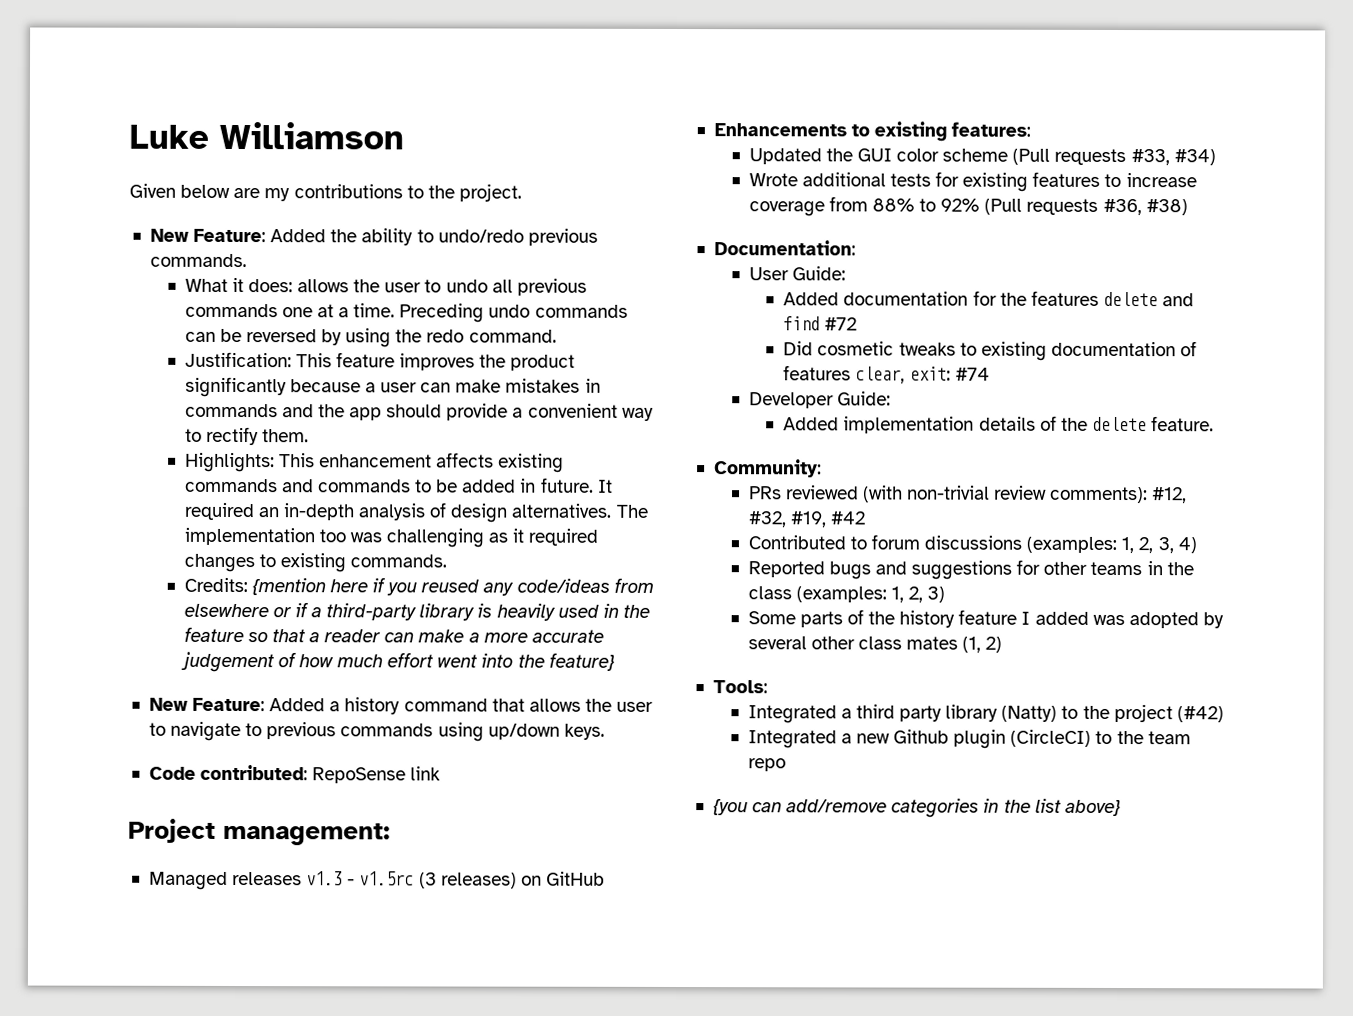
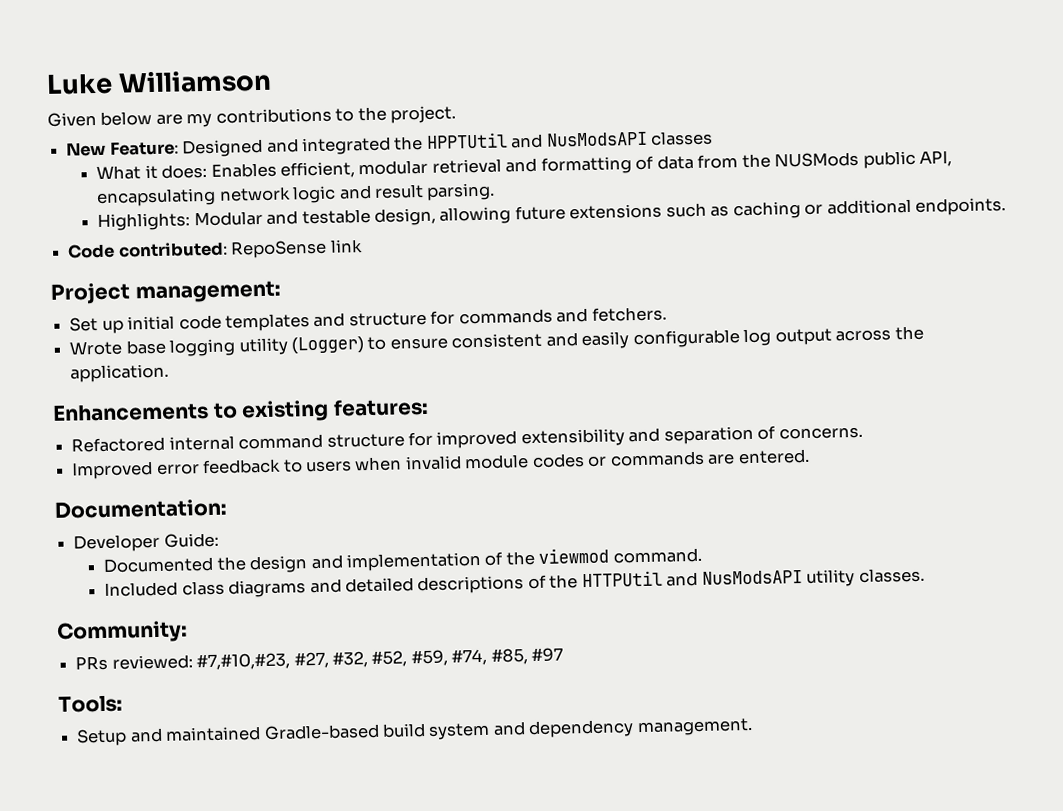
[270,228,598,246] [149,253,247,268] [184,277,587,296] [184,303,628,323] [184,328,557,348] [184,351,576,371] [184,376,601,398] [184,403,654,421] [184,426,309,446] [184,452,565,473] [184,477,613,493] [183,502,649,523] [183,527,599,548] [183,553,447,573] [183,577,654,596] [183,602,650,621] [183,626,604,643] [180,651,615,673] [148,697,654,715] [148,721,605,742] Added the ability to undo/redo previous commands. // What it does: allows the user to undo all previous commands one at a time. Preceding undo commands can be reversed by using the redo command. // Justification: This feature improves the product significantly because a user can make mistakes in commands and the app should provide a convenient way to rectify them. // Highlights: This enhancement affects existing commands and commands to be added in future. It required an in-depth analysis of design alternatives. The implementation too was challenging as it required changes to existing commands. // Credits: {mention here if you reused any code/ideas from elsewhere or if a third-party library is heavily used in the feature so that a reader can make a more accurate judgement of how much effort went into the feature} // New Feature: Added a history command that allows the user to navigate to previous commands using up/down keys. -> [182,130,714,158] [96,150,953,181] [96,182,496,207] [97,197,1007,231] Designed and integrated the HPPTUtil and NusModsAPI classes // What it does: Enables efficient, modular retrieval and formatting of data from the NUSMods public API, encapsulating network logic and result parsing. // Highlights: Modular and testable design, allowing future extensions such as caching or additional endpoints.
[148,871,605,890] [713,121,1032,142] [748,148,1216,166] [748,171,1197,192] [748,196,1188,217] [713,240,856,256] [748,266,846,281] [783,290,1195,307] [783,316,858,331] [783,341,1198,361] [783,365,990,384] [748,391,891,409] [783,415,1215,434] [713,459,822,478] [748,485,1188,504] [747,511,865,528] [747,534,1197,554] [747,559,1194,580] [747,586,946,603] [747,609,1224,629] [747,636,1003,653] [712,680,768,694] [747,703,1224,724] [747,729,1191,749] [747,758,786,772] [712,798,1121,818] Managed releases v1.3 - v1.5rc (3 releases) on GitHub // Enhancements to existing features: // Updated the GUI color scheme (Pull requests #33, #34) // Wrote additional tests for existing features to increase coverage from 88% to 92% (Pull requests #36, #38) // Documentation: // User Guide: // Added documentation for the features delete and find #72 // Did cosmetic tweaks to existing documentation of features clear, exit: #74 // Developer Guide: // Added implementation details of the delete feature. // Community: // PRs reviewed (with non-trivial review comments): #12, #32, #19, #42 // Contributed to forum discussions (examples: 1, 2, 3, 4) // Reported bugs and suggestions for other teams in the class (examples: 1, 2, 3) // Some parts of the history feature I added was adopted by several other class mates (1, 2) // Tools: // Integrated a third party library (Natty) to the project (#42) // Integrated a new Github plugin (CircleCI) to the team repo // {you can add/remove categories in the list above} -> [69,306,667,334] [69,325,924,357] [70,363,170,383] [52,397,429,423] [71,425,863,453] [71,448,810,480] [54,498,227,519] [73,532,219,553] [103,547,702,574] [104,567,925,598] [56,620,188,644] [75,647,564,671] [58,695,123,713] [76,717,753,747] Set up initial code templates and structure for commands and fetchers. // Wrote base logging utility (Logger) to ensure consistent and easily configurable log output across the application. // Enhancements to existing features: // Refactored internal command structure for improved extensibility and separation of concerns. // Improved error feedback to users when invalid module codes or commands are entered. // Documentation: // Developer Guide: // Documented the design and implementation of the viewmod command. // Included class diagrams and detailed descriptions of the HTTPUtil and NusModsAPI utility classes. // Community: // PRs reviewed: #7,#10,#23, #27, #32, #52, #59, #74, #85, #97 // Tools: // Setup and maintained Gradle-based build system and dependency management.

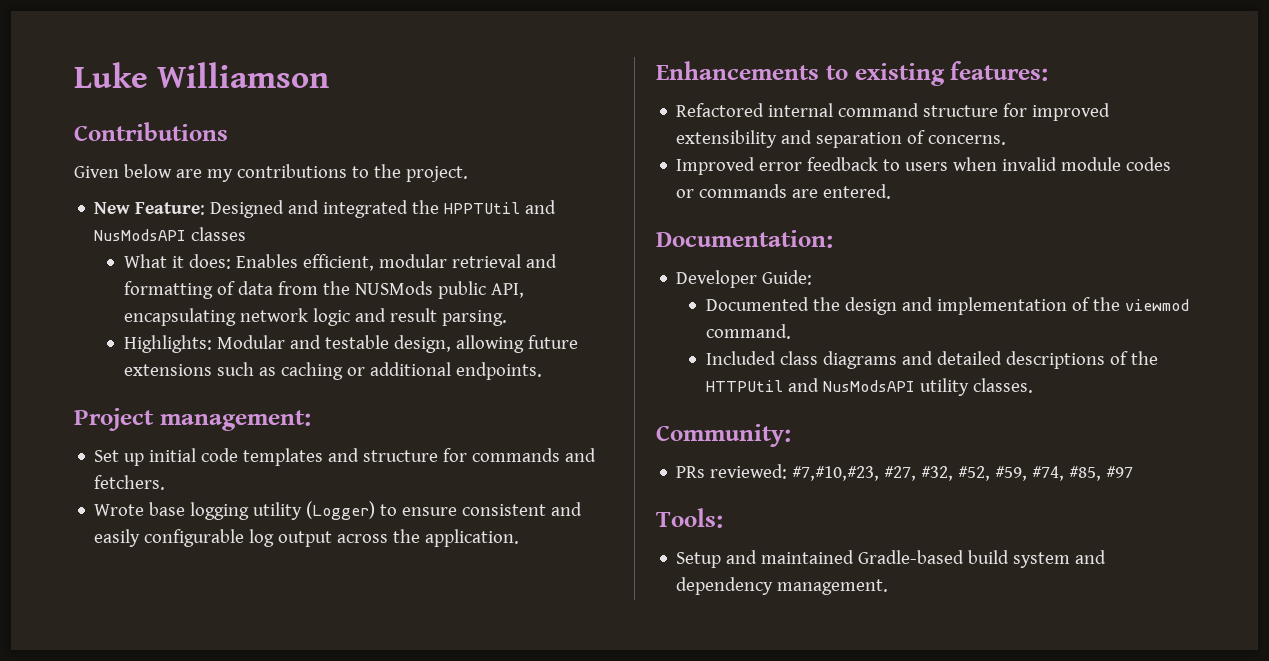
(273, 81) none -> [74,122,228,141] // Contributions
[67,239,363,259] // Code contributed: RepoSense link -> (542, 371) none

